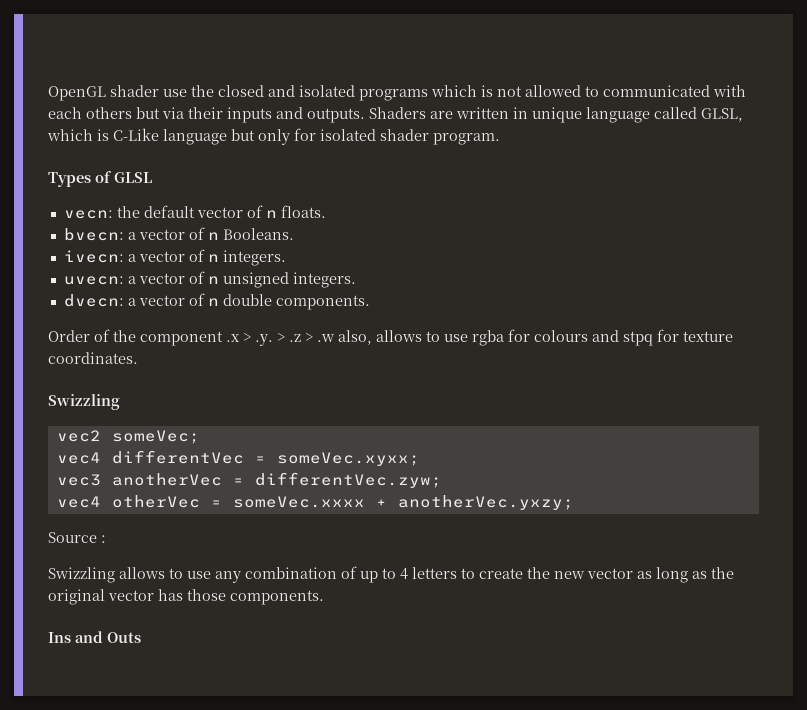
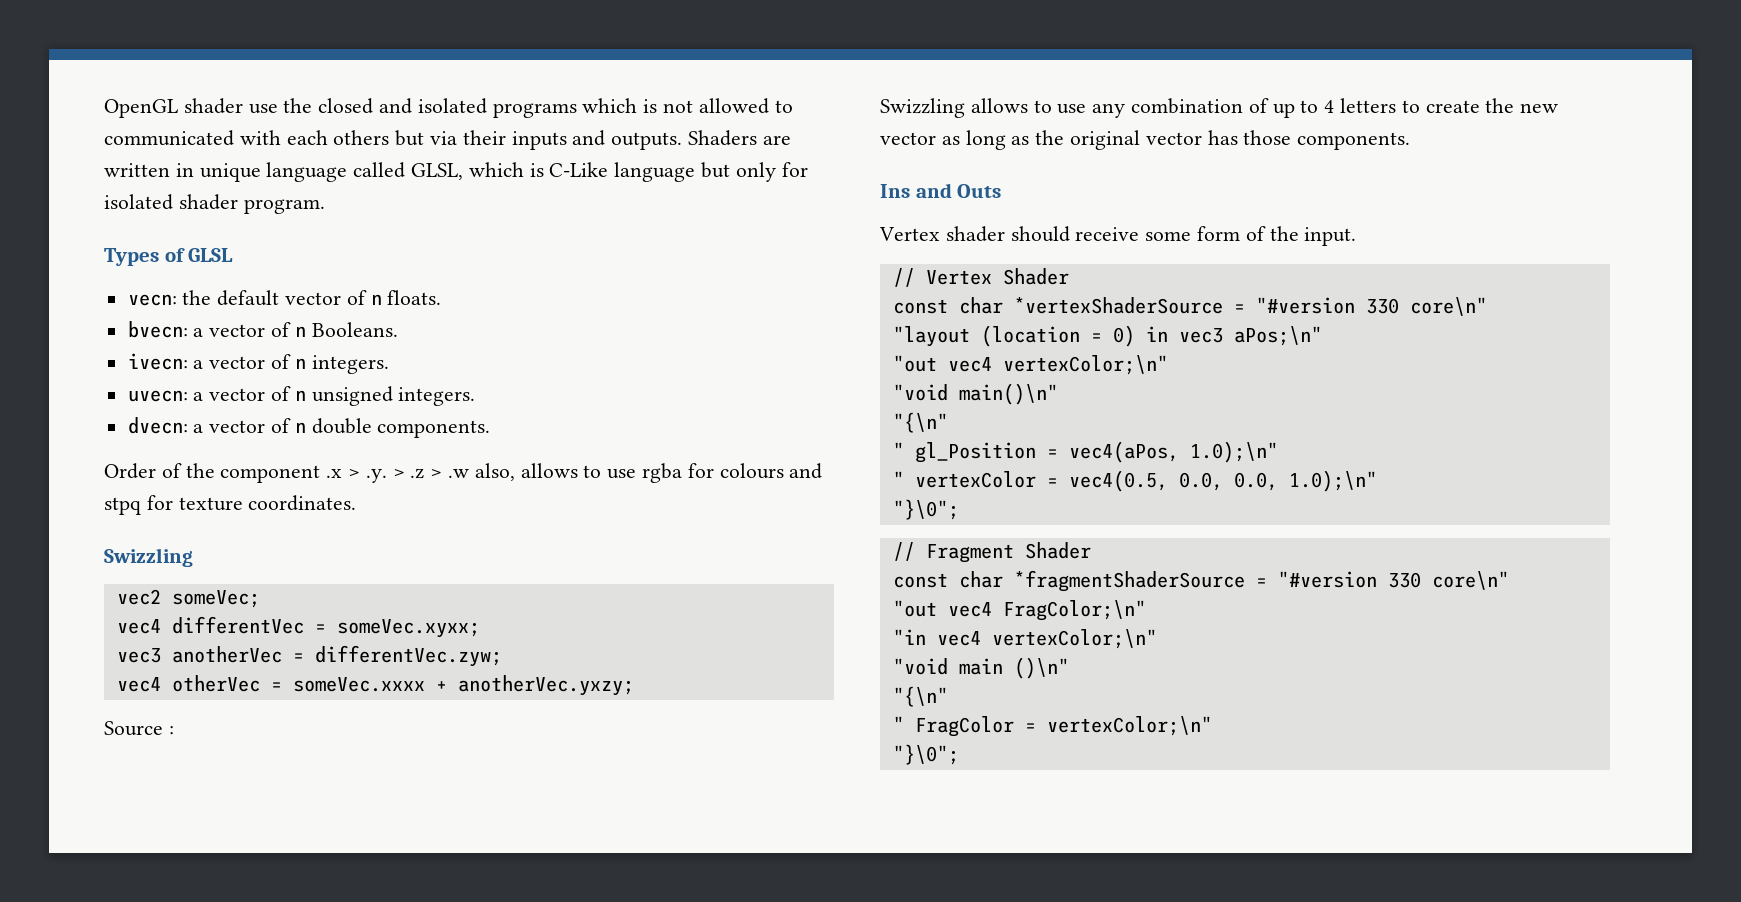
(141, 637) none -> [879,226,1357,246] [892,268,1069,287] [892,297,1487,316] [892,325,1322,347] [892,355,1168,375] [892,383,1058,405] [892,412,948,433] [892,441,1278,463] [892,470,1377,492] [892,499,959,520] [892,542,1091,563] [892,570,1509,592] [892,600,1146,621] [892,629,1157,649] [892,657,1069,679] [892,686,948,707] [892,716,1212,737] [892,744,959,765] // Vertex shader should receive some form of the input. // // Vertex Shader // const char *vertexShaderSource = "#version 330 core\n" // "layout (location = 0) in vec3 aPos;\n" // "out vec4 vertexColor;\n" // "void main()\n" // "{\n" // " gl_Position = vec4(aPos, 1.0);\n" // " vertexColor = vec4(0.5, 0.0, 0.0, 1.0);\n" // "}\0"; // // Fragment Shader // const char *fragmentShaderSource = "#version 330 core\n" // "out vec4 FragColor;\n" // "in vec4 vertexColor;\n" // "void main ()\n" // "{\n" // " FragColor = vertexColor;\n" // "}\0";

